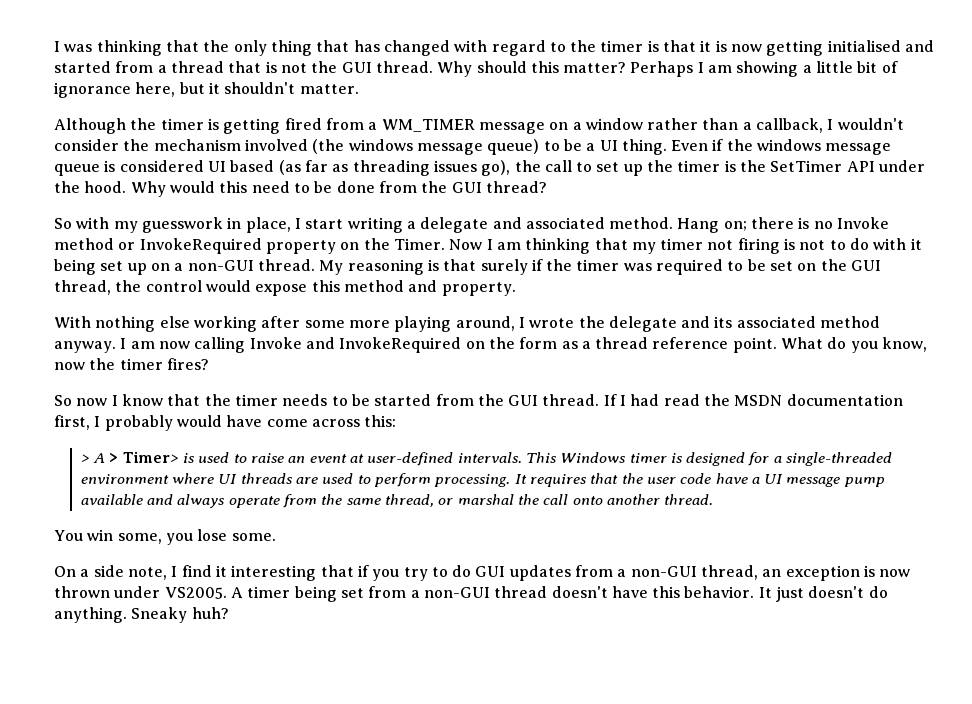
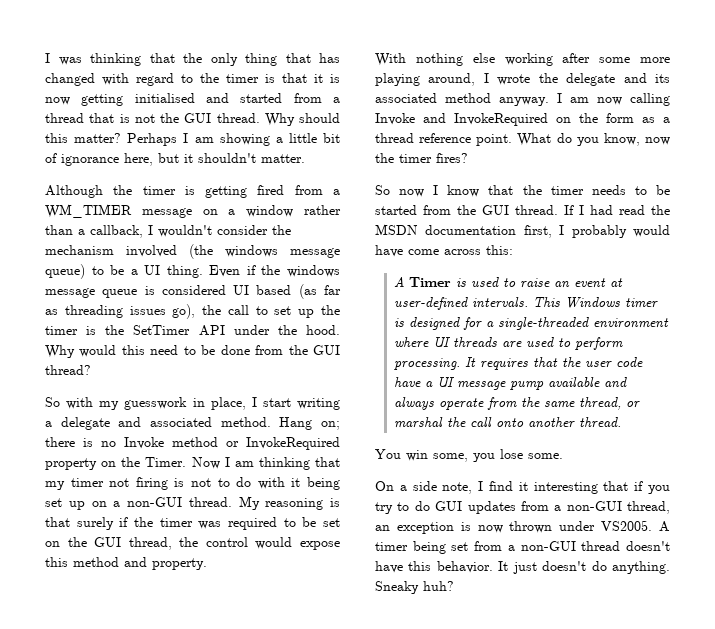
[80,451,179,463] > A > Timer> -> [394,277,452,287] A Timer

